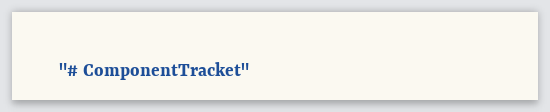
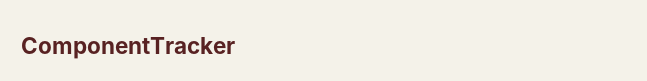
[59,62,250,80] "# ComponentTracket" -> [21,37,235,59] ComponentTracker

